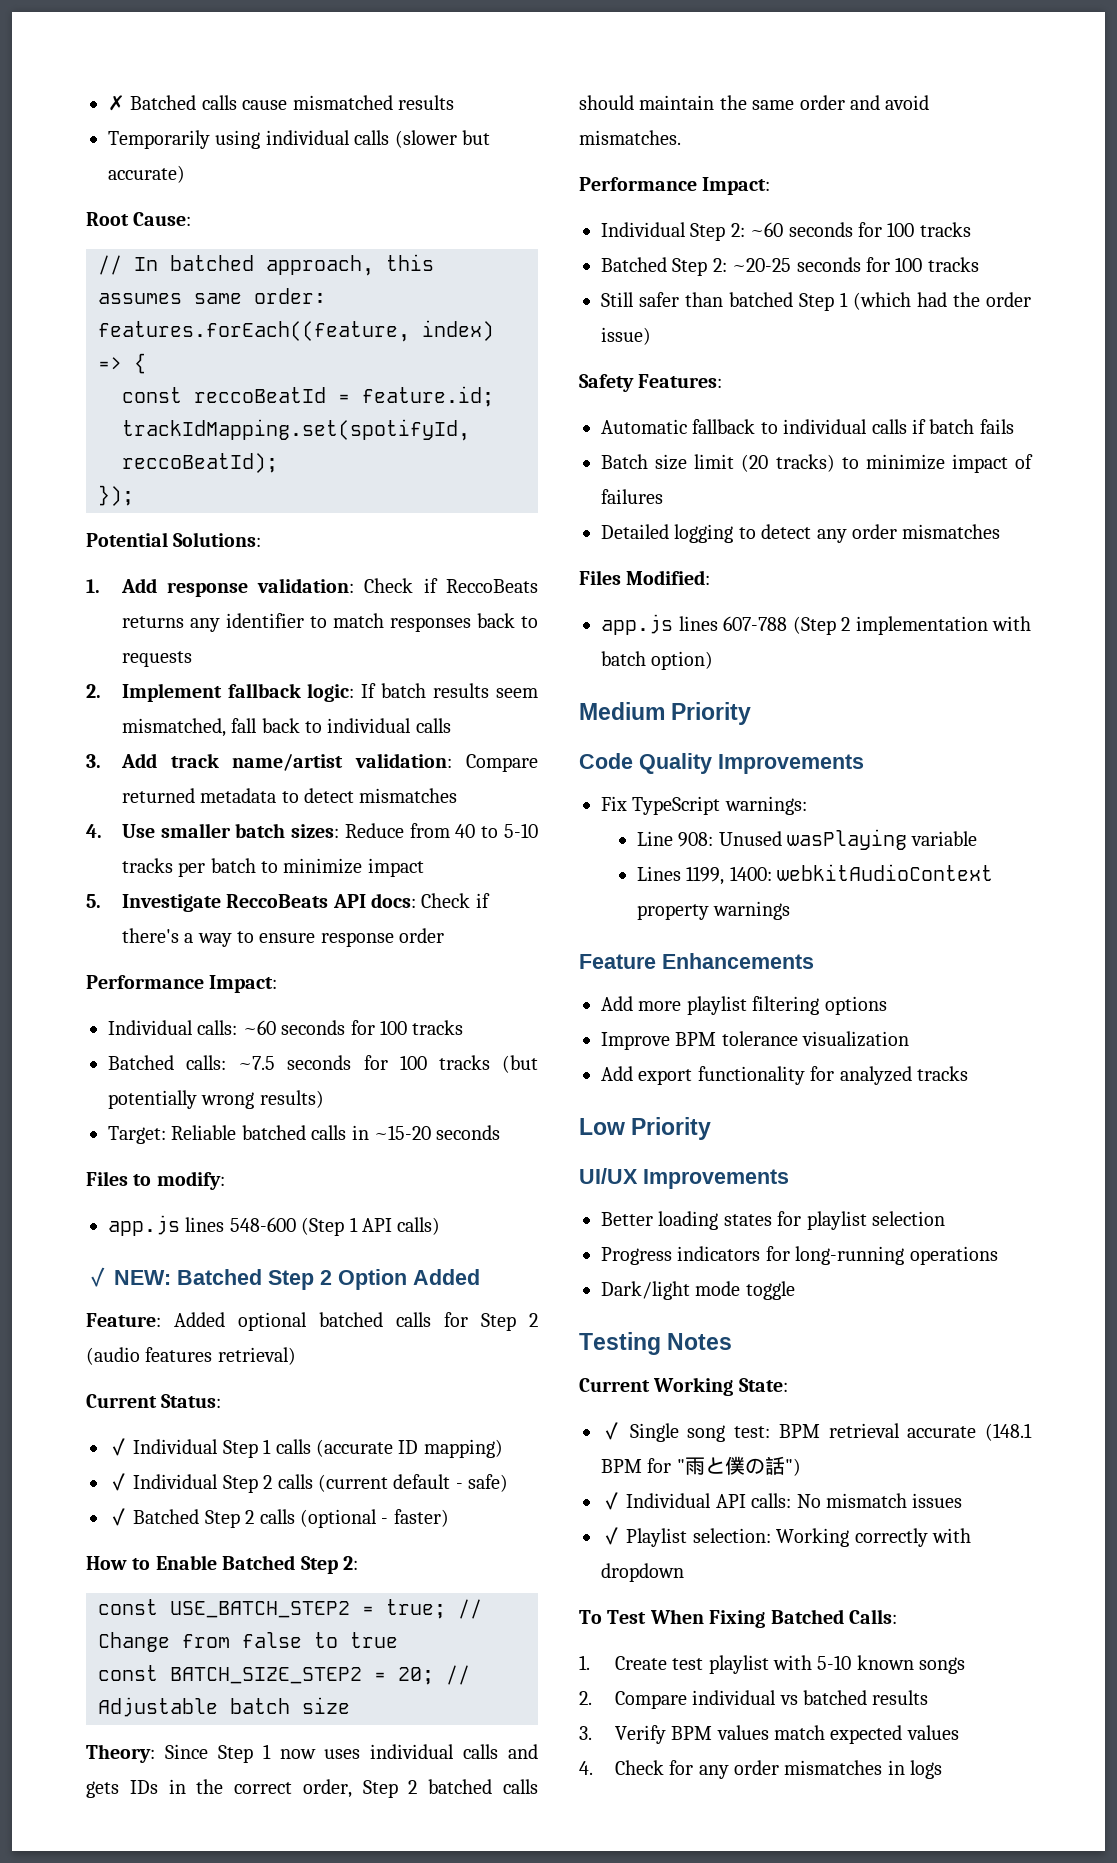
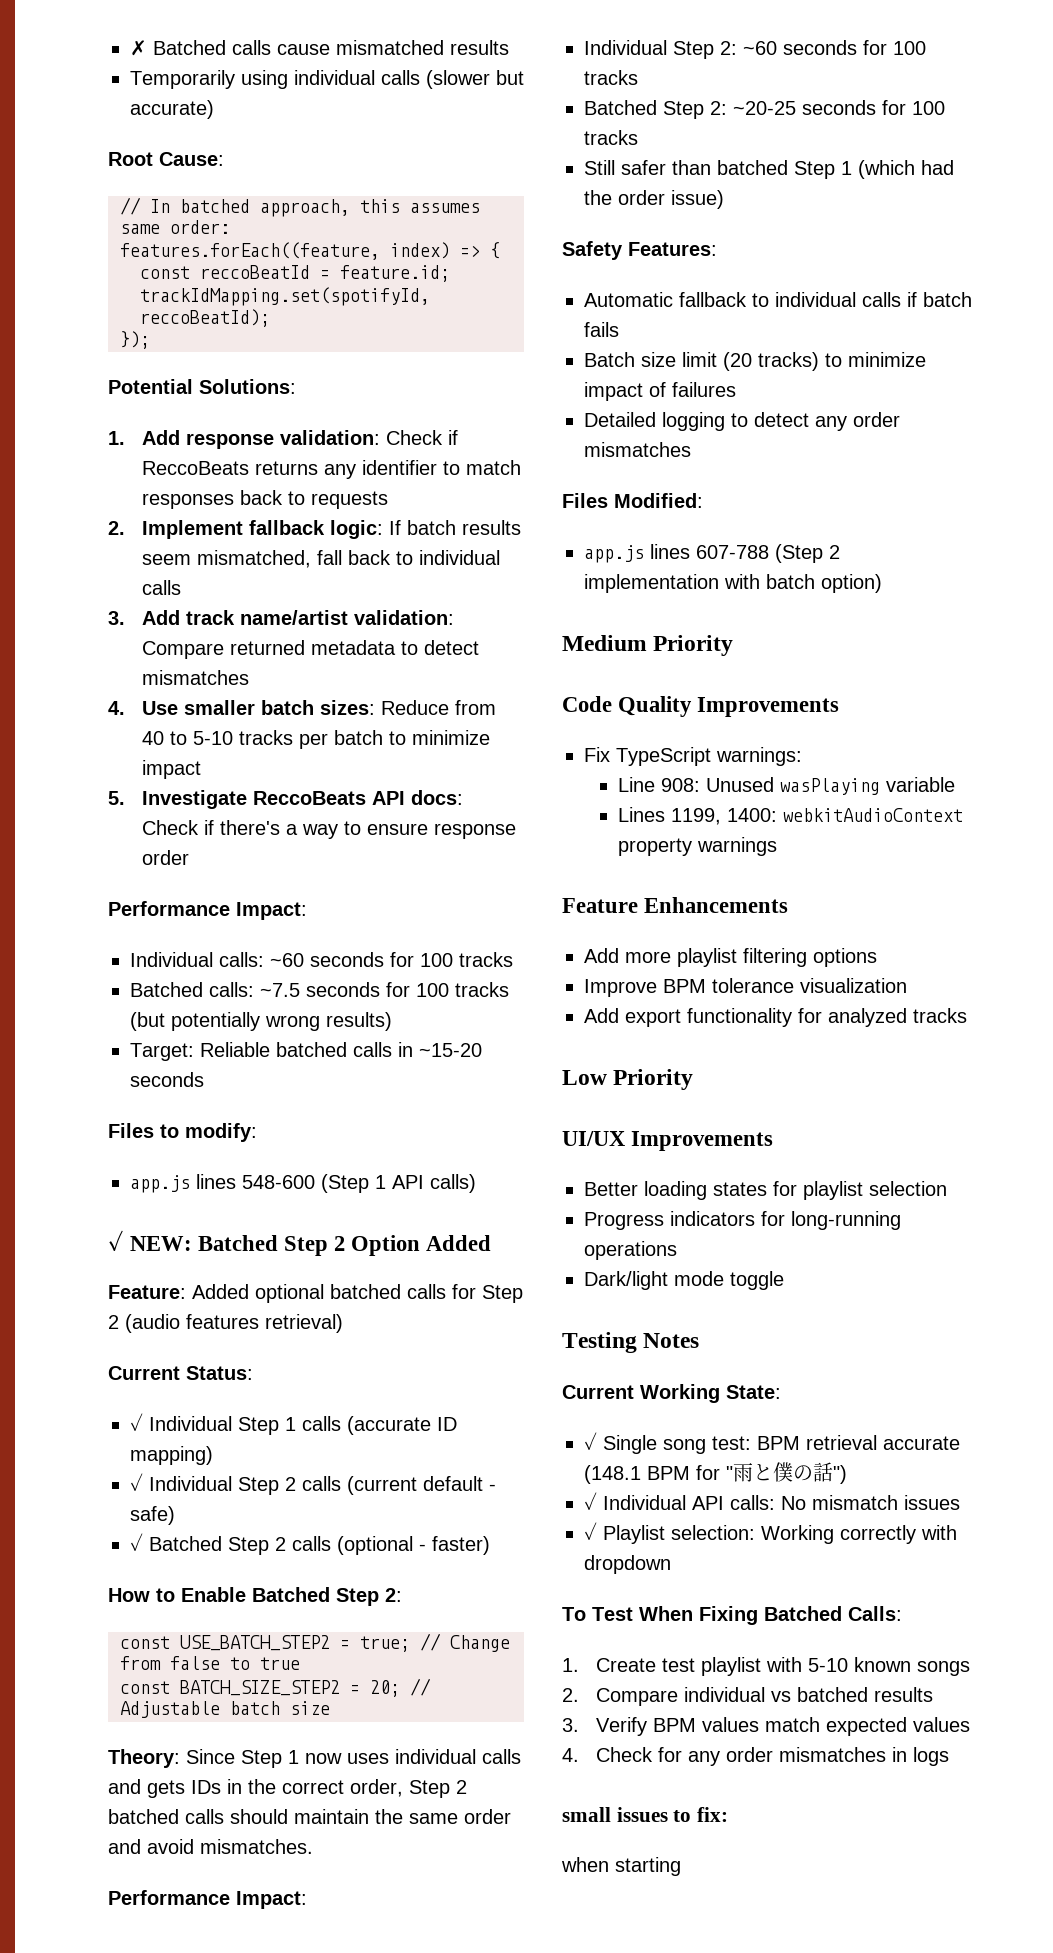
(943, 1769) none -> [562,1807,729,1822] [561,1857,681,1876] // small issues to fix: // when starting

